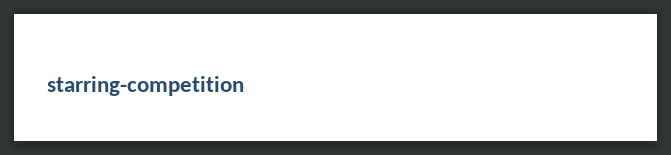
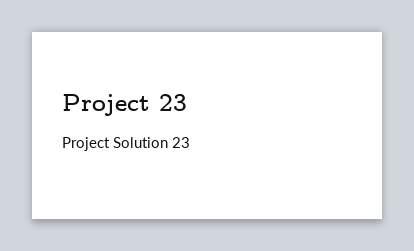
[47,76,244,96] starring-competition -> [62,94,187,116] [62,137,190,151] Project 23 // Project Solution 23

